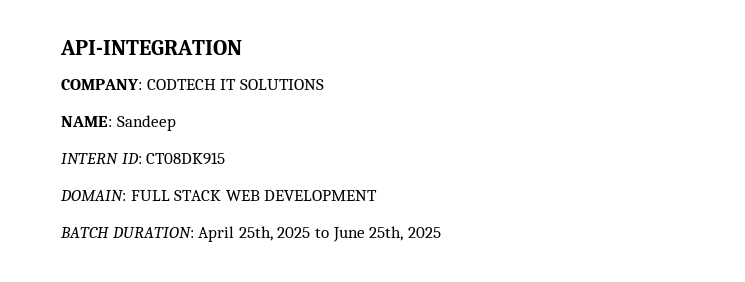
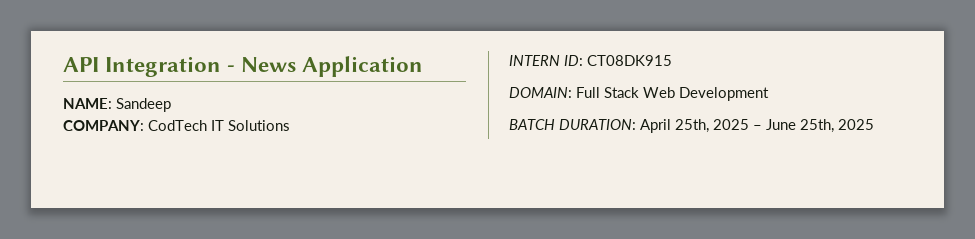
[60,40,242,55] [61,79,324,90] [61,115,176,131] API-INTEGRATION // COMPANY: CODTECH IT SOLUTIONS // NAME: Sandeep -> [63,56,424,77] [63,98,171,112] [63,120,290,131] API Integration - News Application // NAME: Sandeep // COMPANY: CodTech IT Solutions
[130,190,378,201] FULL STACK WEB DEVELOPMENT -> [576,87,769,101] Full Stack Web Development
[314,228,329,238] to -> [753,125,762,130] –

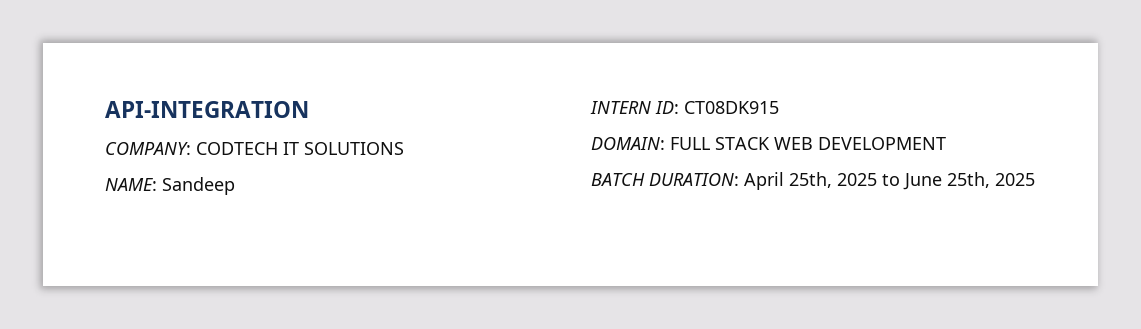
[63,56,424,77] [63,98,171,112] [63,120,290,131] API Integration - News Application // NAME: Sandeep // COMPANY: CodTech IT Solutions -> [105,101,309,118] [105,142,404,155] [105,177,235,195] API-INTEGRATION // COMPANY: CODTECH IT SOLUTIONS // NAME: Sandeep
[576,87,769,101] Full Stack Web Development -> [670,137,946,150] FULL STACK WEB DEVELOPMENT
[753,125,762,130] – -> [882,174,900,186] to

